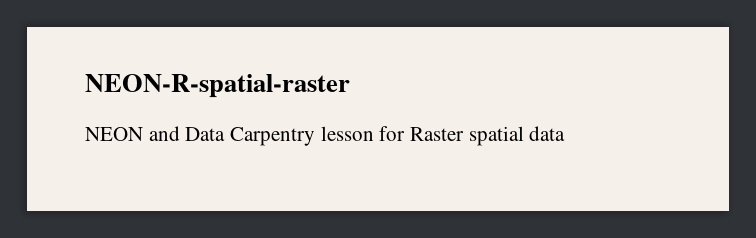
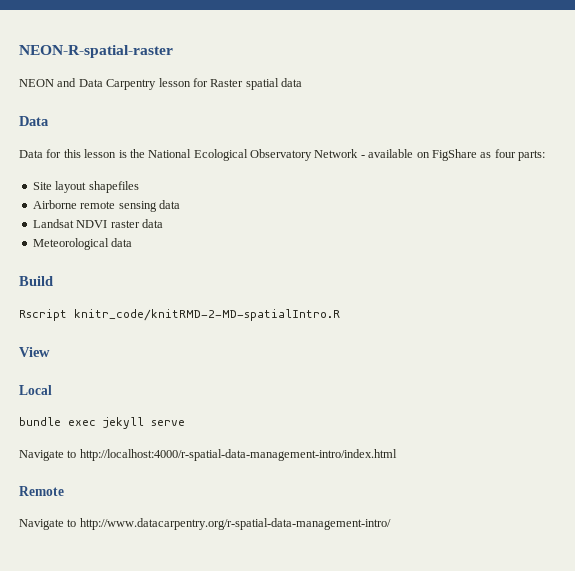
(566, 133) none -> [19,116,49,126] [19,149,545,161] [32,181,139,193] [32,200,180,212] [32,219,163,228] [32,238,133,250] [19,276,53,286] [19,309,340,321] [19,347,50,357] [19,385,52,395] [19,417,185,429] [19,449,397,461] [19,486,64,496] [19,518,391,530] // Data // Data for this lesson is the National Ecological Observatory Network - available on FigShare as four parts: // Site layout shapefiles // Airborne remote sensing data // Landsat NDVI raster data // Meteorological data // Build // Rscript knitr_code/knitRMD-2-MD-spatialIntro.R // View // Local // bundle exec jekyll serve // Navigate to http://localhost:4000/r-spatial-data-management-intro/index.html // Remote // Navigate to http://www.datacarpentry.org/r-spatial-data-management-intro/

